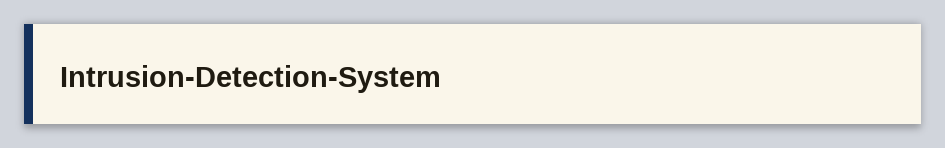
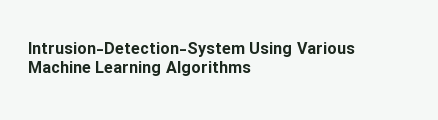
(441, 79) none -> [249,42,355,57] [28,61,251,76] Using Various Machine Learning Algorithms

